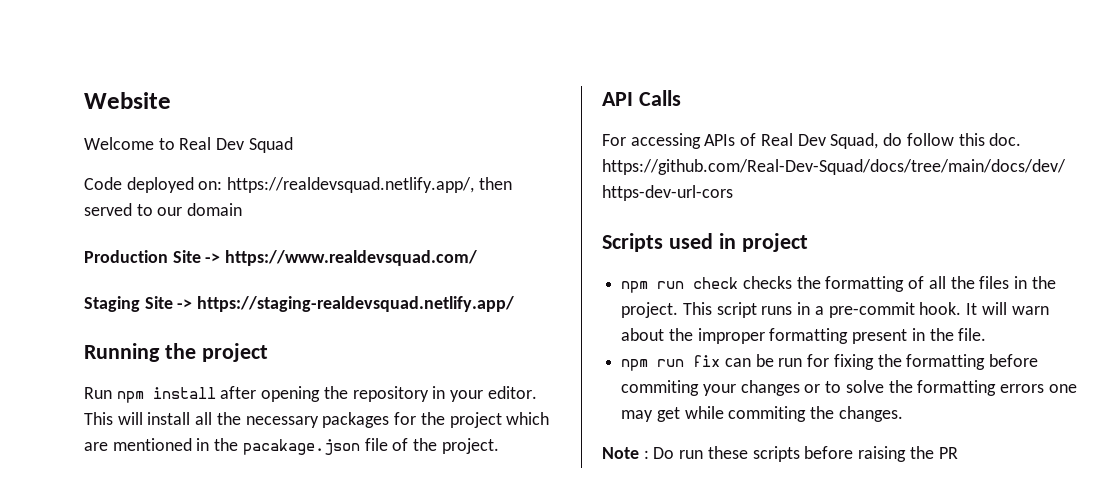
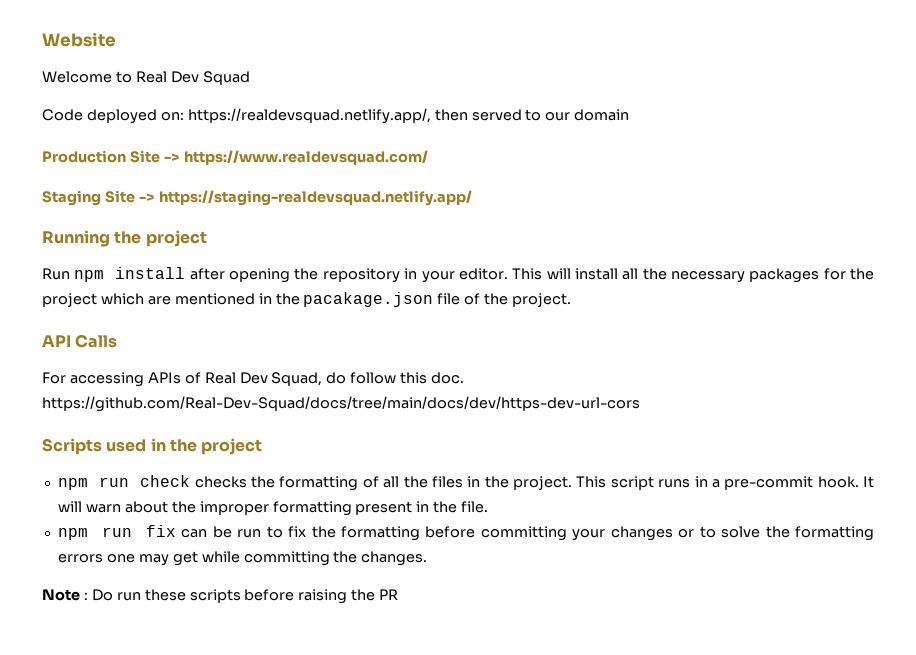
(736, 241) none -> [169,439,197,452] the
[807,354,874,370] for fixing -> [266,526,307,538] to fix
[621,380,700,396] commiting -> [480,526,567,541] committing
[728,406,807,422] commiting -> [243,551,330,566] committing

